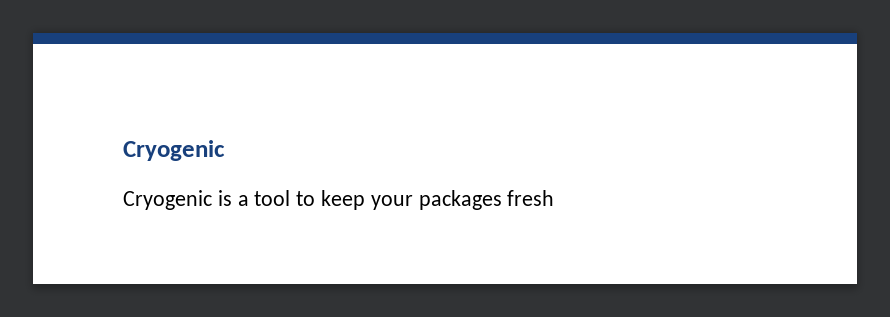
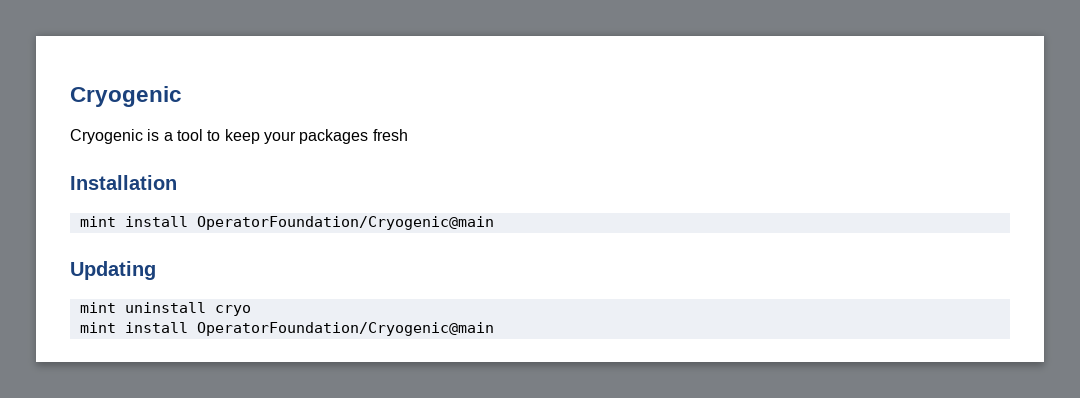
(555, 198) none -> [70,175,177,190] [79,216,494,230] [70,261,156,280] [79,302,251,316] [79,322,494,336] // Installation // mint install OperatorFoundation/Cryogenic@main // Updating // mint uninstall cryo // mint install OperatorFoundation/Cryogenic@main

